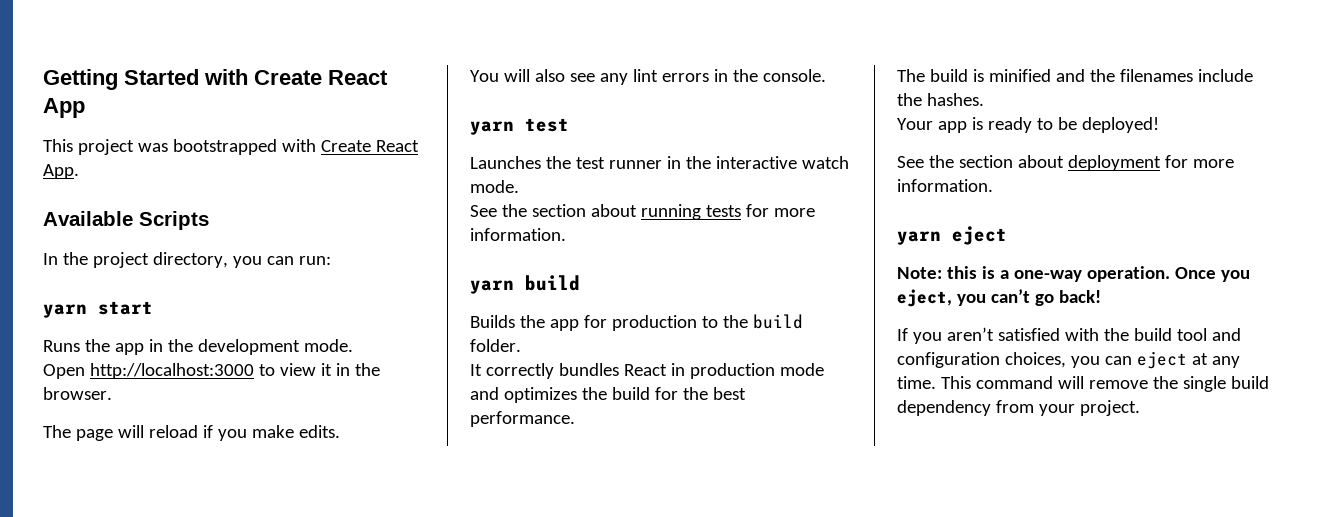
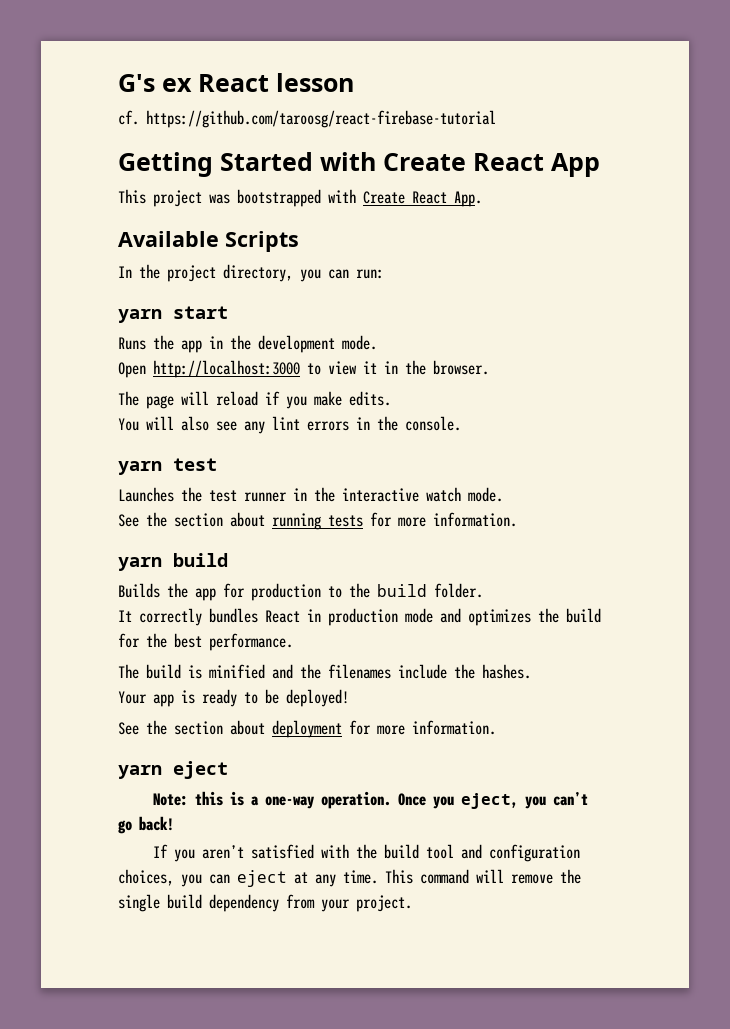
(43, 79) none -> [118,73,354,92] [118,110,496,128] G's ex React lesson // cf. https://github.com/taroosg/react-firebase-tutorial //

